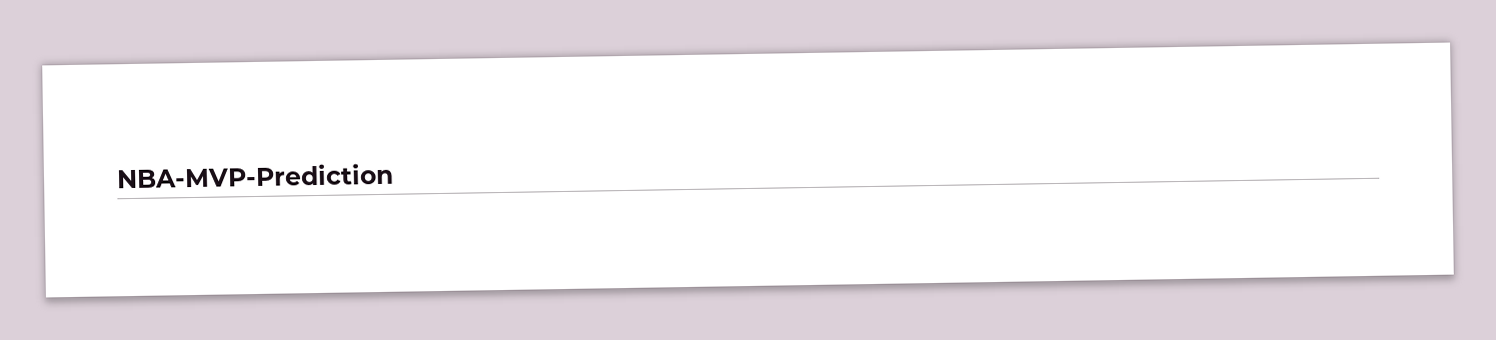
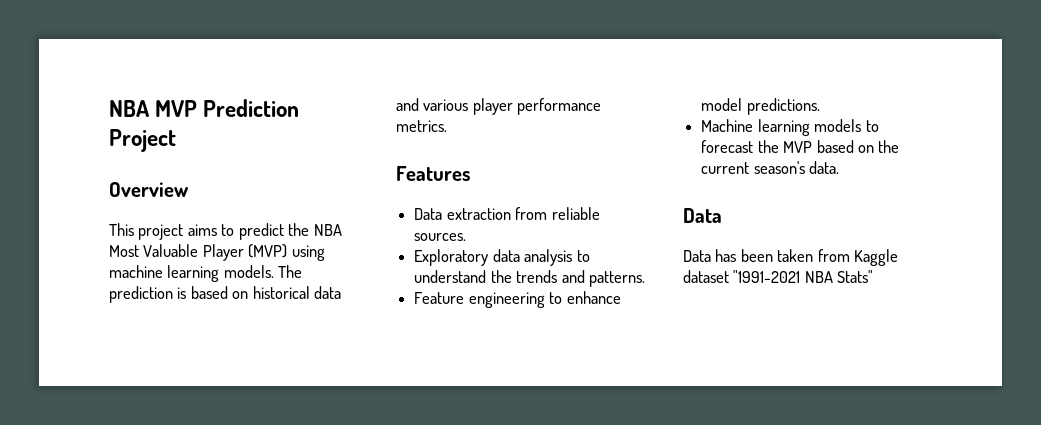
[116,162,394,189] NBA-MVP-Prediction -> [109,99,300,117] [109,129,176,152] [109,182,189,197] [109,223,342,240] [109,244,325,261] [109,265,303,282] [109,286,342,303] [396,98,602,115] [396,120,447,132] [396,166,470,181] [414,207,600,220] [414,233,467,241] [414,249,590,266] [414,270,645,287] [414,291,621,308] [701,98,820,115] [701,119,879,136] [701,140,900,153] [701,161,840,174] [683,208,722,223] [683,249,899,266] [683,270,874,283] NBA MVP Prediction Project // Overview // This project aims to predict the NBA Most Valuable Player (MVP) using machine learning models. The prediction is based on historical data and various player performance metrics. // Features // Data extraction from reliable sources. // Exploratory data analysis to understand the trends and patterns. // Feature engineering to enhance model predictions. // Machine learning models to forecast the MVP based on the current season's data. // Data // Data has been taken from Kaggle dataset "1991-2021 NBA Stats"

